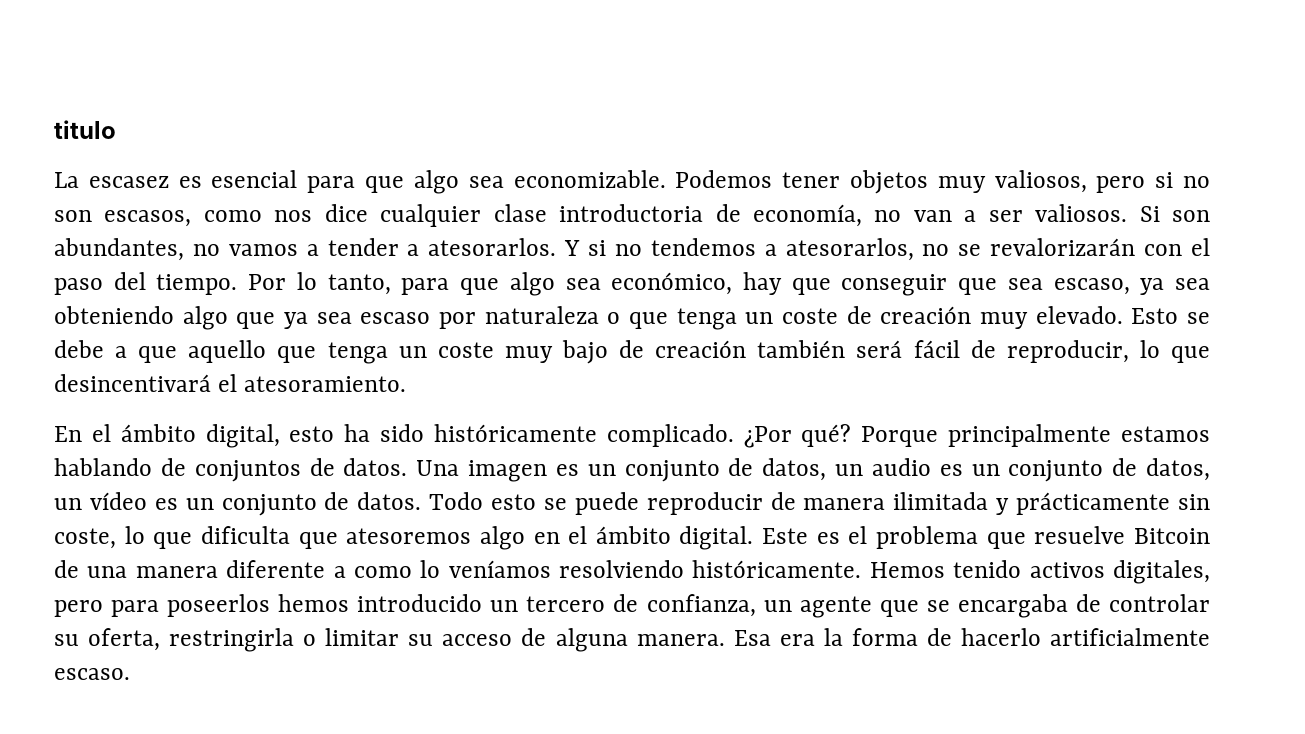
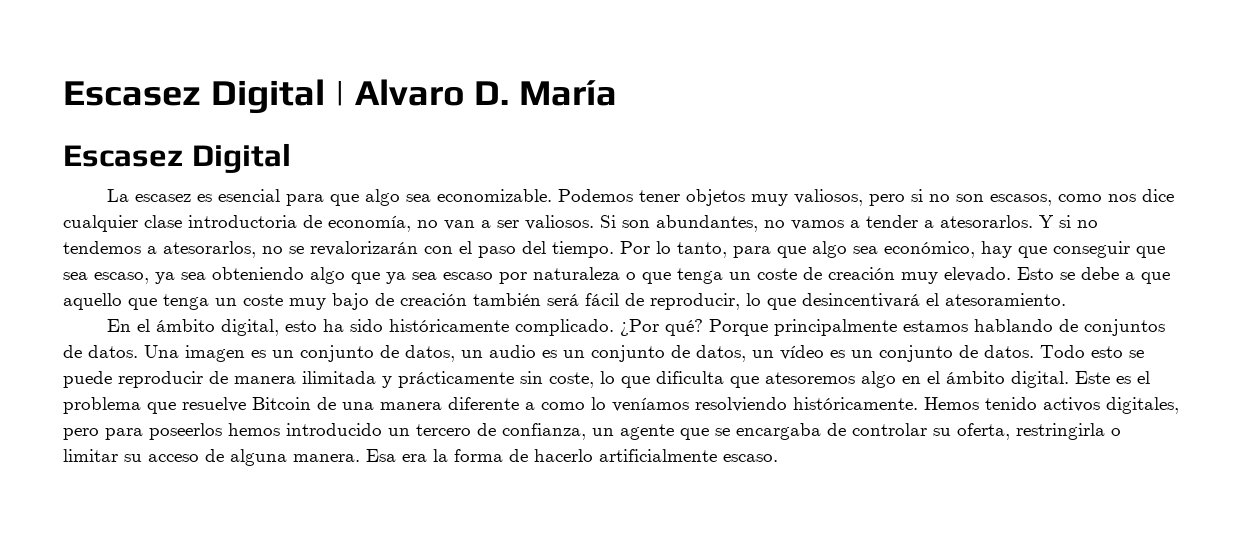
[54,120,116,139] titulo -> [63,79,618,114] [63,143,291,173] Escasez Digital | Alvaro D. María // Escasez Digital

